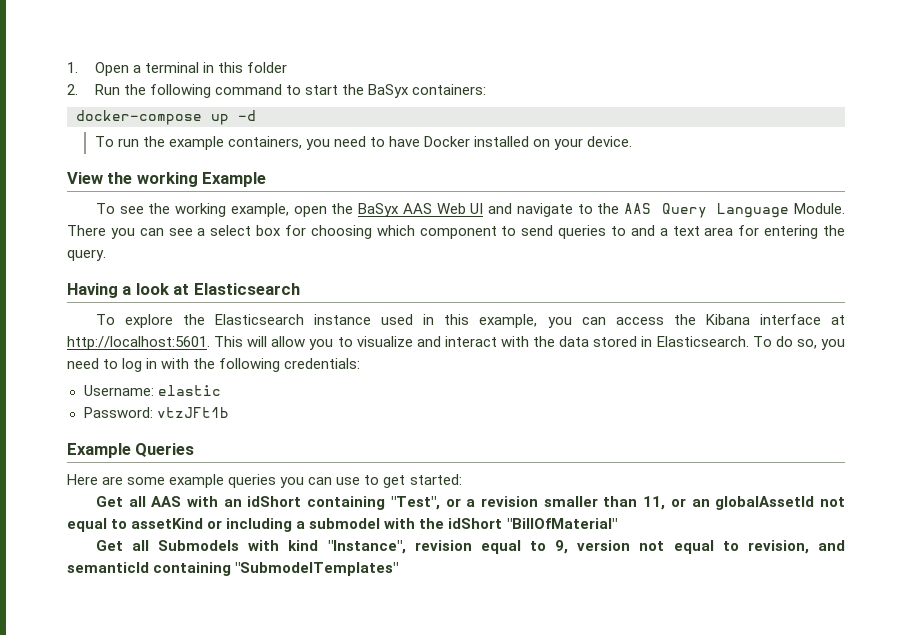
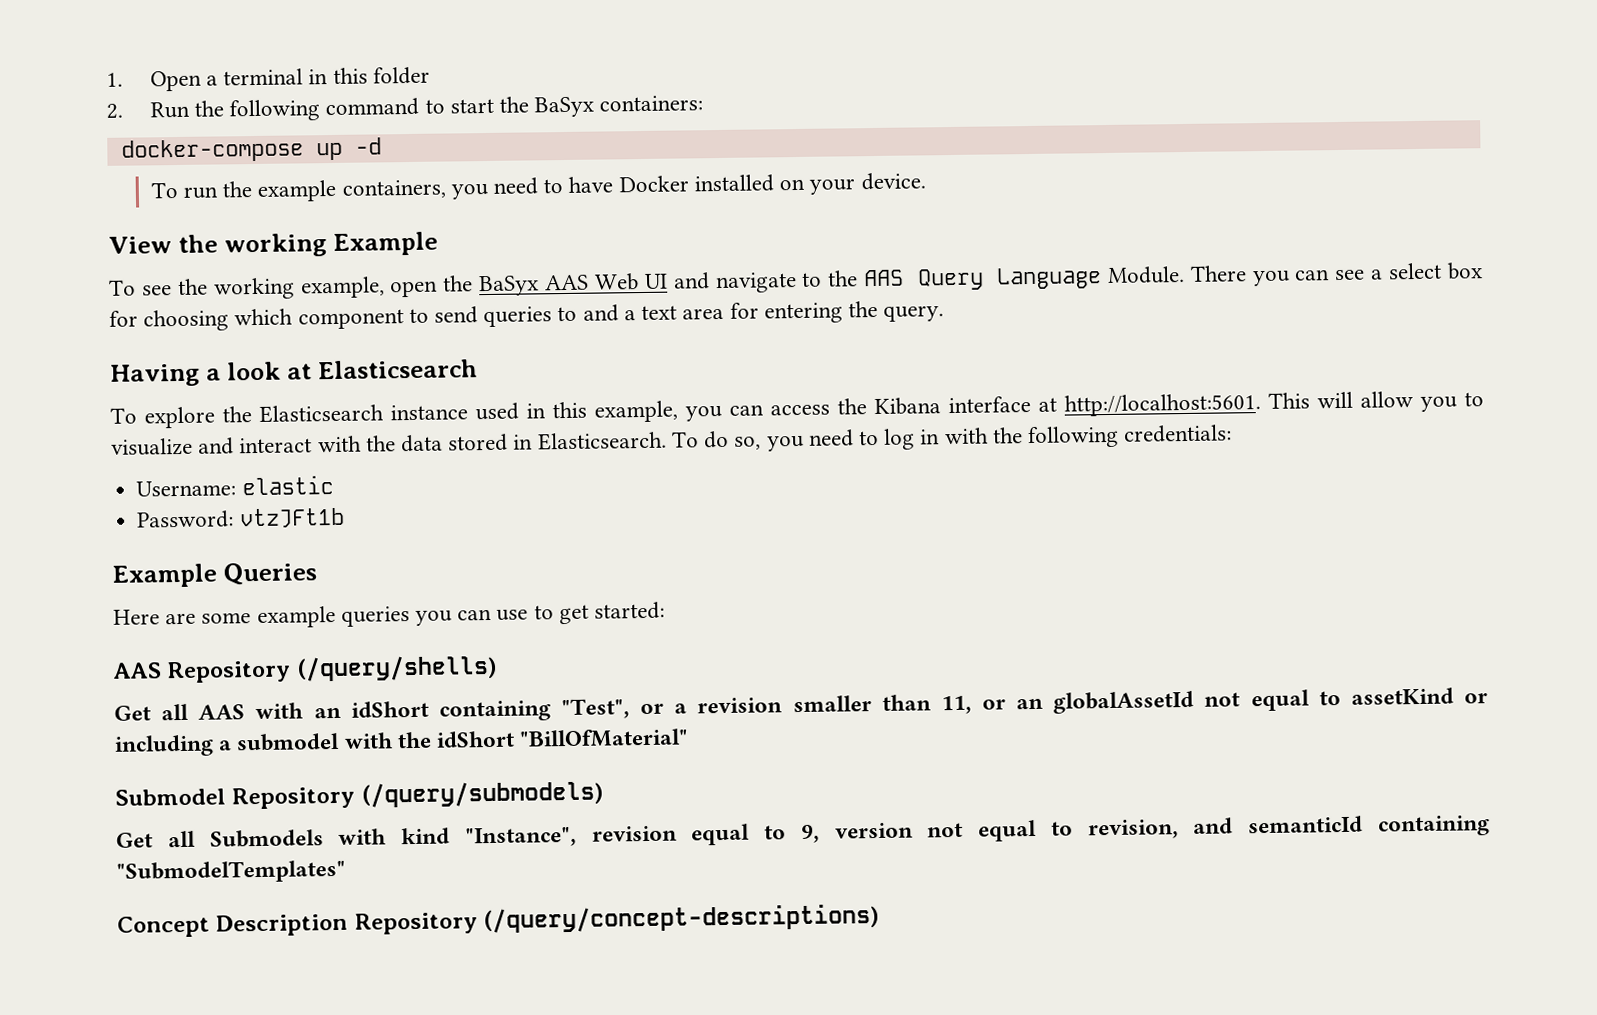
(462, 479) none -> [112,654,497,684] // AAS Repository (/query/shells)
(617, 523) none -> [115,780,603,810] // Submodel Repository (/query/submodels)
(399, 569) none -> [117,903,880,938] // Concept Description Repository (/query/concept-descriptions)

